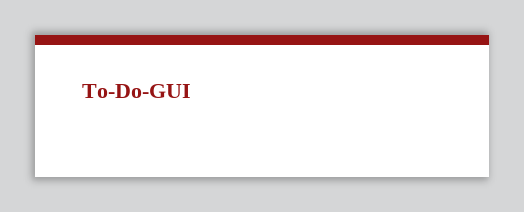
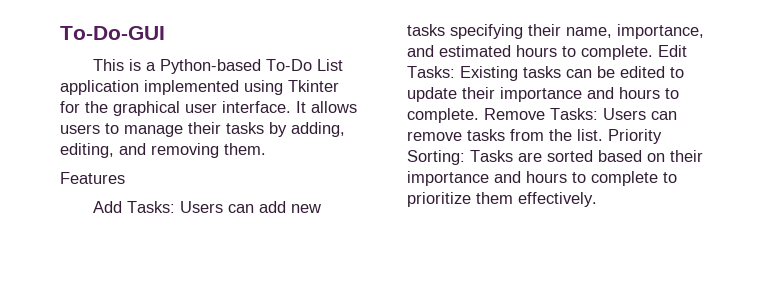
(191, 91) none -> [92,59,343,74] [60,80,339,95] [60,101,357,116] [60,122,345,137] [60,143,266,158] [60,172,125,184] [92,201,321,213] [407,24,704,39] [407,45,687,60] [407,66,684,81] [407,87,679,102] [407,108,677,123] [407,129,662,144] [407,150,703,165] [407,171,677,186] [407,192,597,207] // This is a Python-based To-Do List application implemented using Tkinter for the graphical user interface. It allows users to manage their tasks by adding, editing, and removing them. // Features // Add Tasks: Users can add new tasks specifying their name, importance, and estimated hours to complete. Edit Tasks: Existing tasks can be edited to update their importance and hours to complete. Remove Tasks: Users can remove tasks from the list. Priority Sorting: Tasks are sorted based on their importance and hours to complete to prioritize them effectively.

